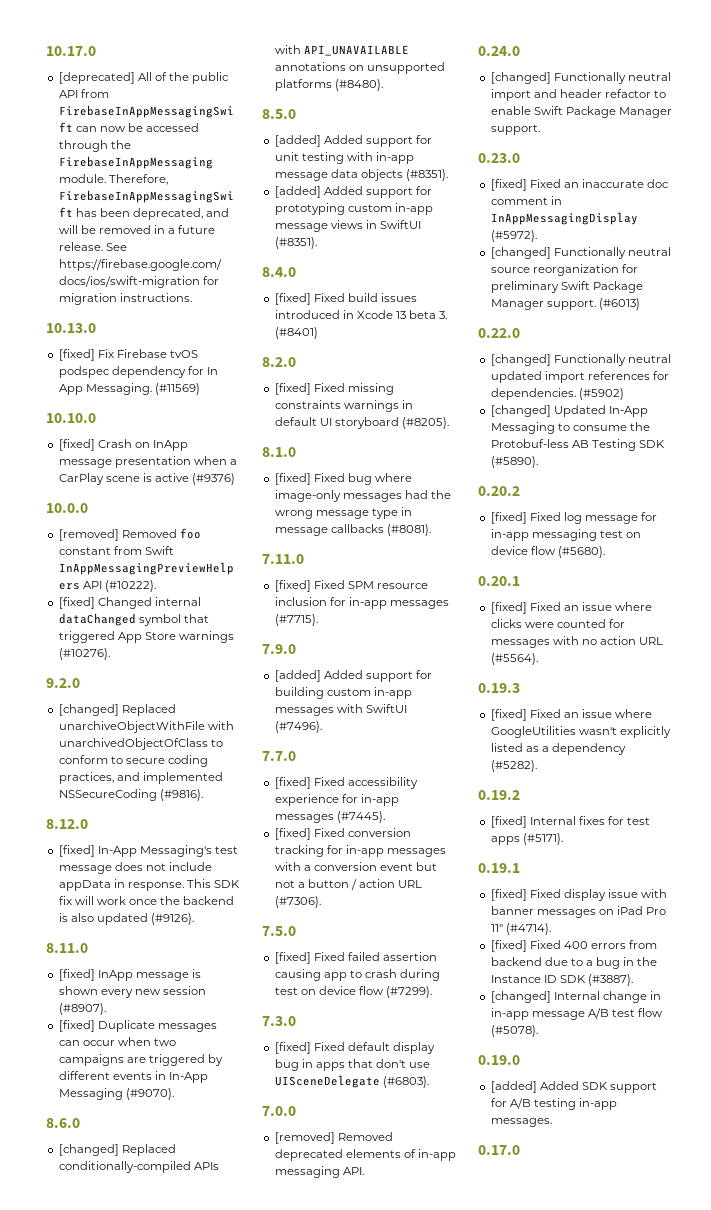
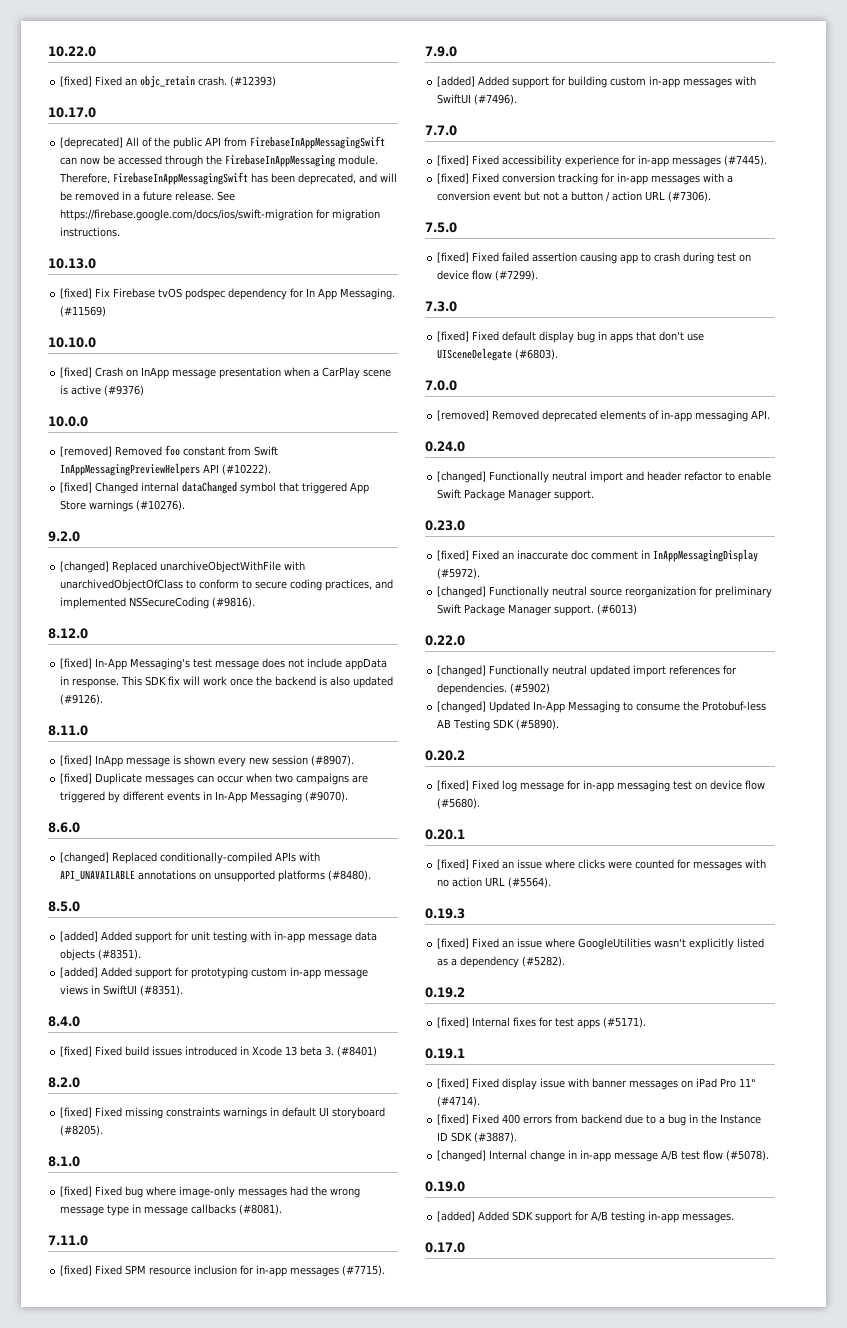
(46, 51) none -> [48,46,96,57] [60,75,277,88] 10.22.0 // [fixed] Fixed an objc_retain crash. (#12393) //

